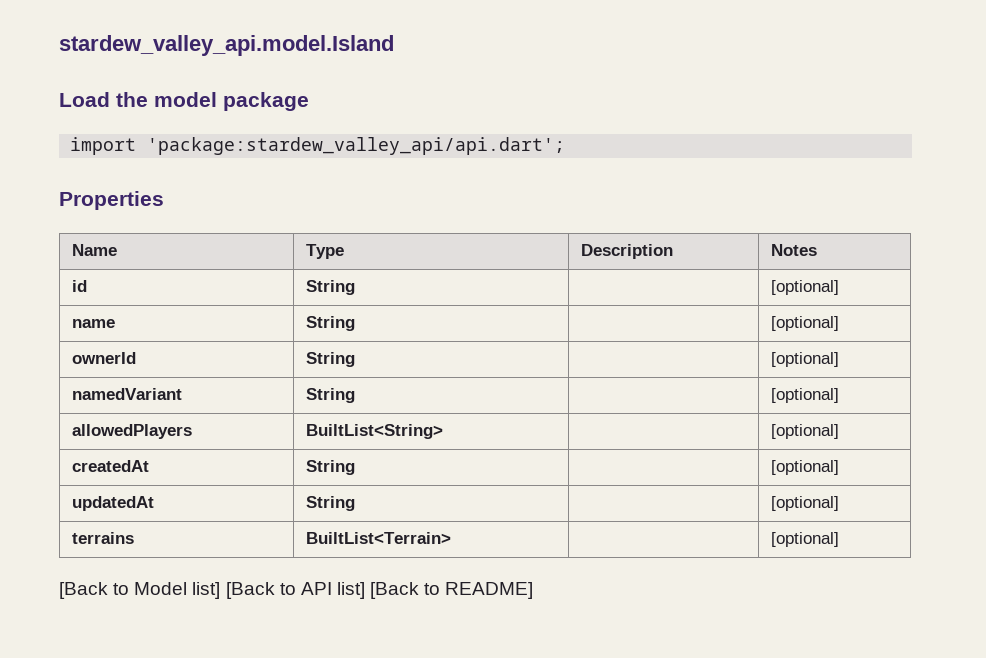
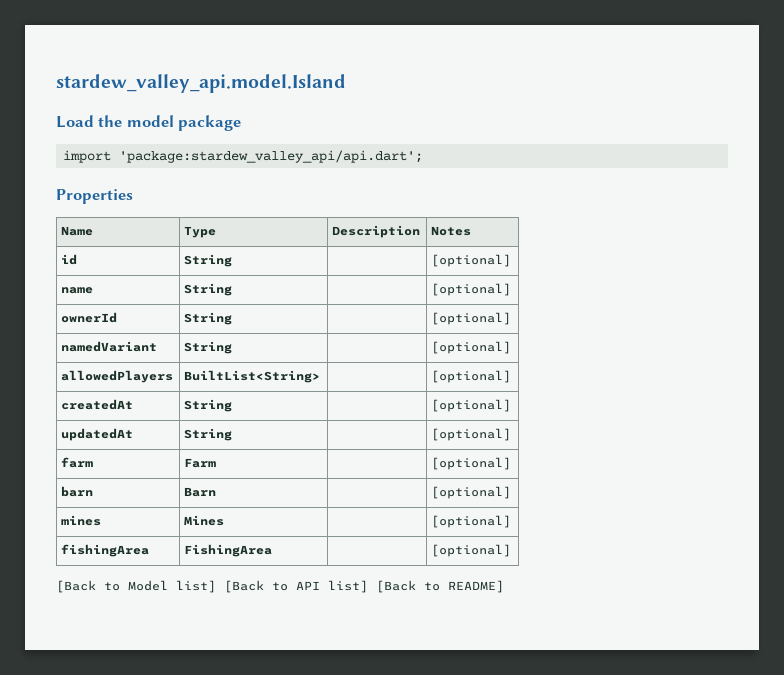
[72,532,135,544] [306,532,452,544] terrains | BuiltList<Terrain> -> [61,457,94,468] [184,458,217,468] [431,457,512,470] [61,486,94,497] [184,487,217,497] [431,486,512,499] [61,515,102,526] [184,515,225,526] [431,515,512,528] [61,544,150,557] [184,544,273,557] farm | Farm | | [optional] // barn | Barn | | [optional] // mines | Mines | | [optional] // fishingArea | FishingArea

